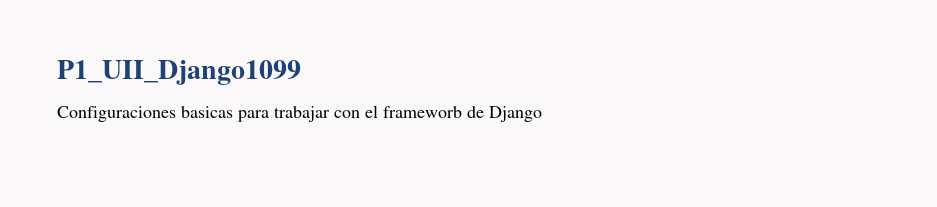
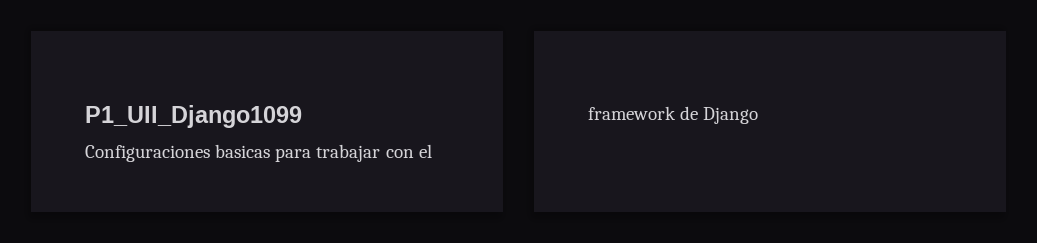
[383,106,462,118] frameworb -> [588,106,676,120] framework

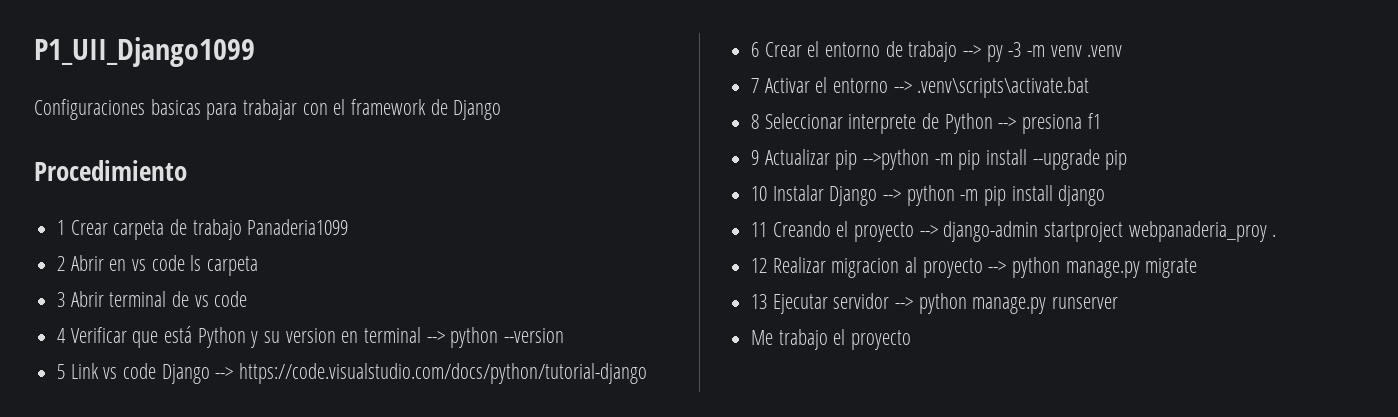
(759, 115) none -> [34,160,187,181] [57,219,349,240] [57,255,259,276] [57,291,248,307] [57,326,565,348] [57,363,648,384] [751,41,1123,62] [751,77,1090,98] [751,113,1101,134] [751,149,1128,170] [751,185,1106,206] [751,221,1277,242] [751,257,1198,278] [751,293,1119,314] [751,329,912,350] // Procedimiento // 1 Crear carpeta de trabajo Panaderia1099 // 2 Abrir en vs code ls carpeta // 3 Abrir terminal de vs code // 4 Verificar que está Python y su version en terminal --> python --version // 5 Link vs code Django --> https://code.visualstudio.com/docs/python/tutorial-django // 6 Crear el entorno de trabajo --> py -3 -m venv .venv // 7 Activar el entorno --> .venv\scripts\activate.bat // 8 Seleccionar interprete de Python --> presiona f1 // 9 Actualizar pip -->python -m pip install --upgrade pip // 10 Instalar Django --> python -m pip install django // 11 Creando el proyecto --> django-admin startproject webpanaderia_proy . // 12 Realizar migracion al proyecto --> python manage.py migrate // 13 Ejecutar servidor --> python manage.py runserver // Me trabajo el proyecto

